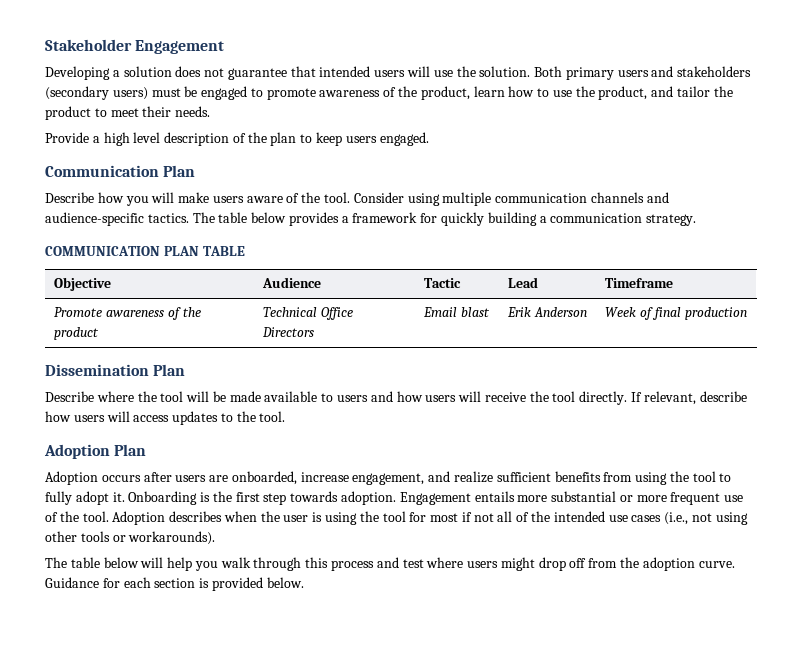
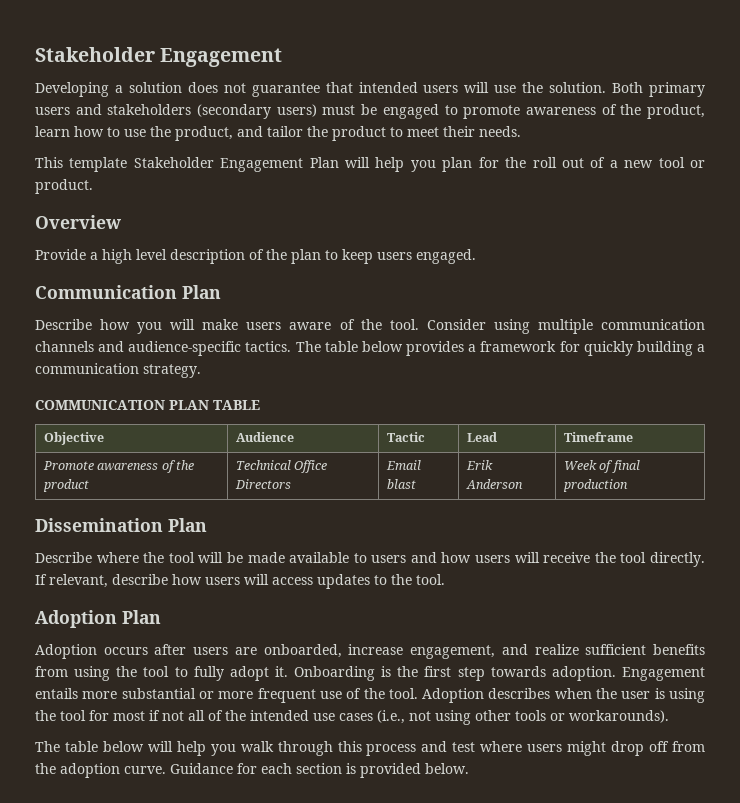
(211, 111) none -> [35,157,705,172] [35,179,93,194] [35,215,121,229] // This template Stakeholder Engagement Plan will help you plan for the roll out of a new tool or product. // Overview

